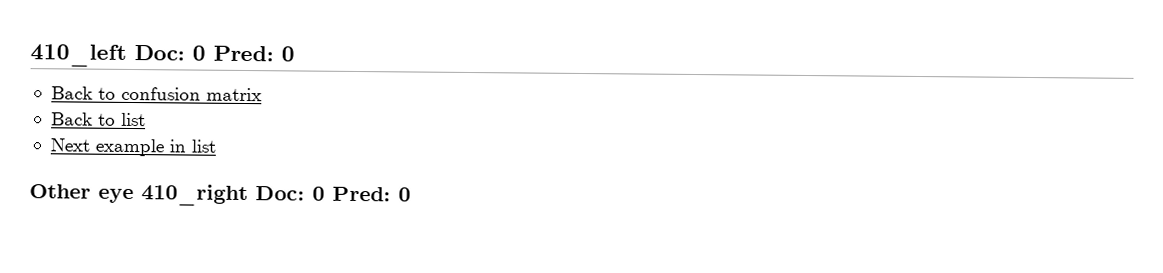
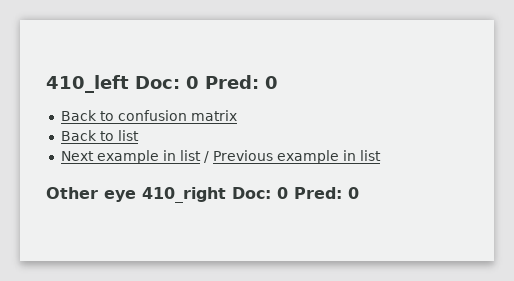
(216, 146) none -> [203,150,381,164] / Previous example in list

